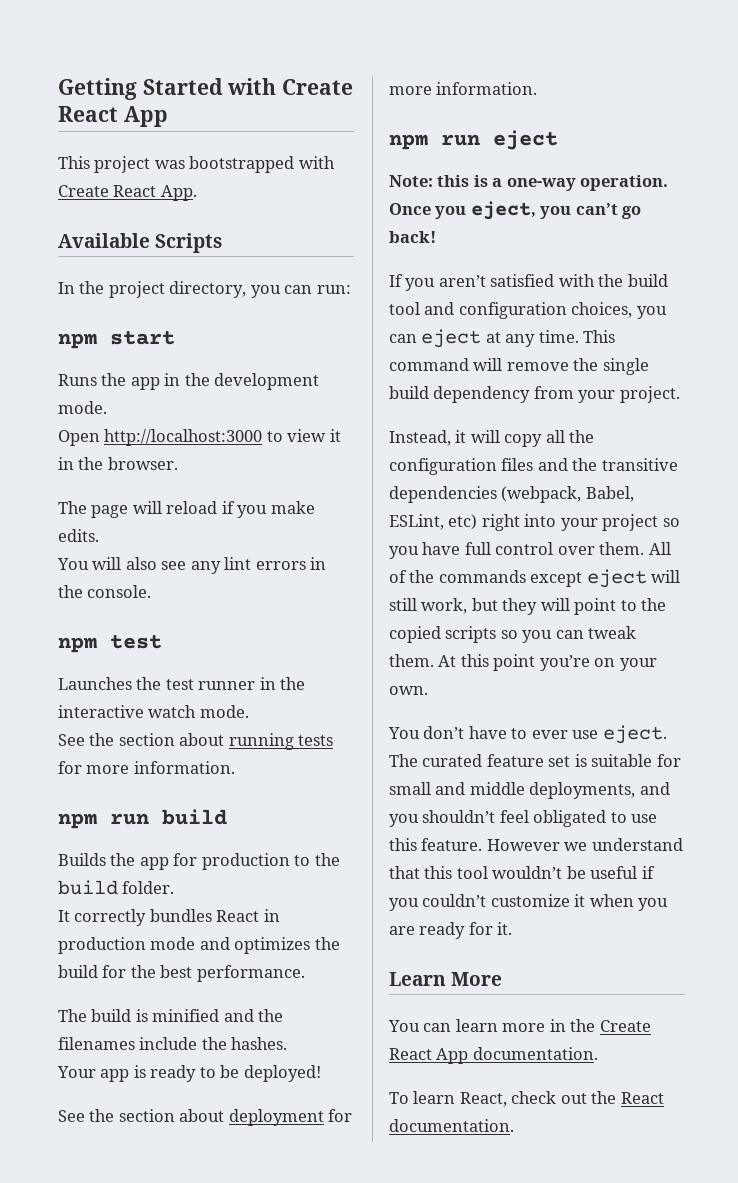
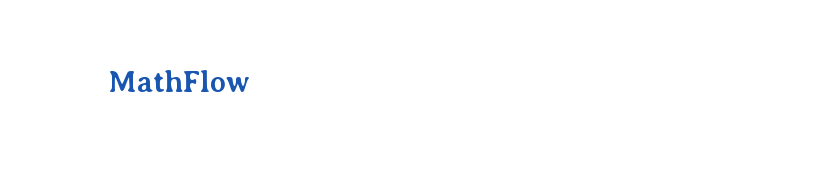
[58,78,354,100] [58,106,168,127] [58,156,335,173] [58,185,197,201] [58,233,223,253] [58,281,351,298] [58,331,175,349] [58,373,320,390] [58,401,107,414] [58,429,341,446] [58,457,178,470] [58,501,315,518] [58,529,99,542] [57,557,327,574] [58,585,152,598] [58,635,162,653] [58,677,306,690] [58,705,249,718] [58,733,334,750] [58,761,235,774] [58,809,227,829] [58,853,340,870] [58,880,175,895] [58,909,280,926] [58,937,340,954] [58,965,305,982] [58,1009,284,1022] [58,1037,288,1050] [57,1065,321,1082] [58,1109,353,1126] [389,82,538,95] [389,130,558,150] [389,175,669,191] [389,201,642,220] [389,231,436,243] [389,274,668,291] [389,302,667,319] [389,329,616,348] [389,358,649,375] [389,386,680,403] [389,430,595,447] [389,458,678,475] [389,486,634,503] [389,514,680,531] [389,542,671,559] [389,569,681,588] [389,598,667,615] [389,626,637,643] [389,654,657,671] [389,686,428,695] [388,725,667,744] [389,754,681,767] [389,782,670,799] [389,810,658,827] [389,838,683,851] [389,866,655,879] [389,894,669,911] [389,922,513,939] [389,972,503,986] [388,1019,651,1032] [389,1047,598,1064] [389,1091,664,1107] [389,1119,514,1132] Getting Started with Create React App // This project was bootstrapped with Create React App. // Available Scripts // In the project directory, you can run: // npm start // Runs the app in the development mode. // Open http://localhost:3000 to view it in the browser. // The page will reload if you make edits. // You will also see any lint errors in the console. // npm test // Launches the test runner in the interactive watch mode. // See the section about running tests for more information. // npm run build // Builds the app for production to the build folder. // It correctly bundles React in production mode and optimizes the build for the best performance. // The build is minified and the filenames include the hashes. // Your app is ready to be deployed! // See the section about deployment for more information. // npm run eject // Note: this is a one-way operation. Once you eject, you can’t go back! // If you aren’t satisfied with the build tool and configuration choices, you can eject at any time. This command will remove the single build dependency from your project. // Instead, it will copy all the configuration files and the transitive dependencies (webpack, Babel, ESLint, etc) right into your project so you have full control over them. All of the commands except eject will still work, but they will point to the copied scripts so you can tweak them. At this point you’re on your own. // You don’t have to ever use eject. The curated feature set is suitable for small and middle deployments, and you shouldn’t feel obligated to use this feature. However we understand that this tool wouldn’t be useful if you couldn’t customize it when you are ready for it. // Learn More // You can learn more in the Create React App documentation. // To learn React, check out the React documentation. -> [108,70,250,92] MathFlow

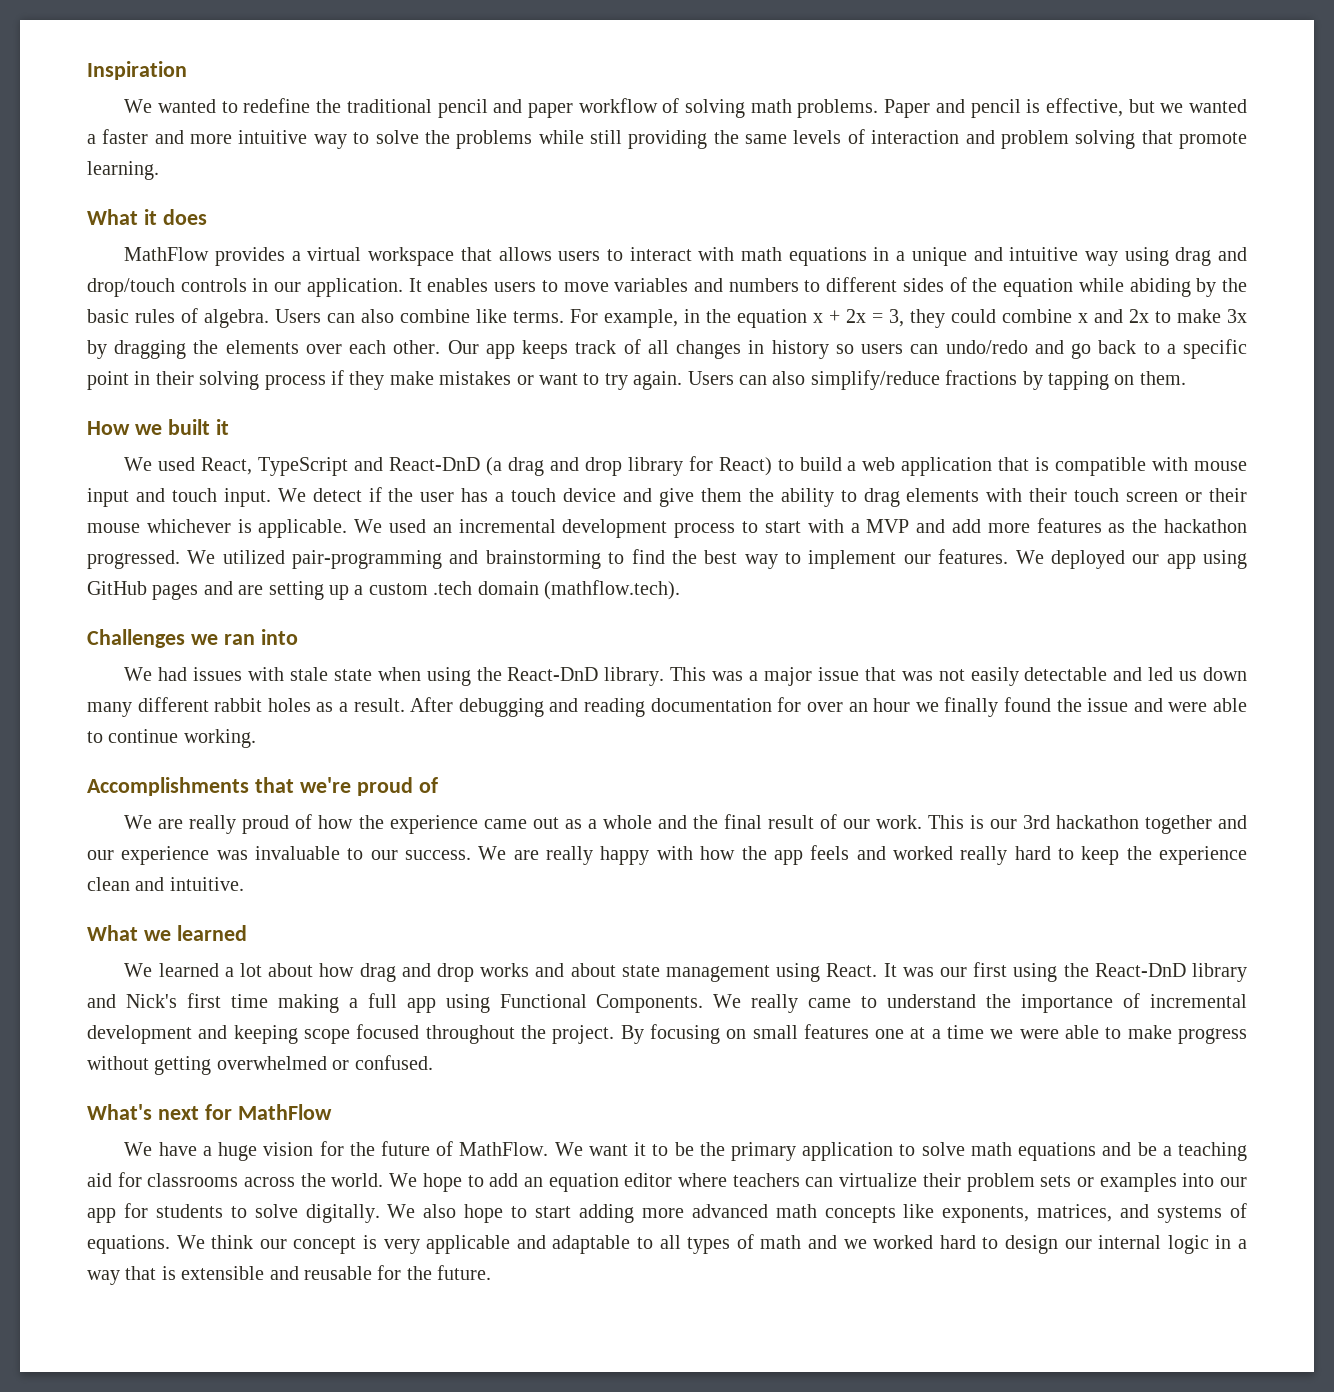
[108,70,250,92] MathFlow -> [87,61,187,80] [124,98,1247,118] [87,129,1247,149] [87,161,159,180] [87,209,207,225] [124,247,1247,266] [87,277,1248,297] [87,308,1247,328] [87,339,1248,359] [87,370,1186,390] [87,419,229,435] [124,456,1247,476] [87,487,1247,507] [87,518,1248,538] [87,549,1247,569] [87,580,680,600] [87,629,298,648] [124,667,1247,686] [87,697,1247,717] [87,729,256,748] [87,777,438,796] [124,814,1247,834] [87,845,1247,865] [87,877,244,891] [87,925,247,941] [124,962,1248,982] [87,993,1247,1013] [87,1024,1248,1044] [87,1055,433,1075] [87,1104,332,1120] [124,1141,1248,1161] [87,1172,1247,1192] [87,1203,1248,1223] [87,1234,1247,1254] [87,1265,492,1285] Inspiration // We wanted to redefine the traditional pencil and paper workflow of solving math problems. Paper and pencil is effective, but we wanted a faster and more intuitive way to solve the problems while still providing the same levels of interaction and problem solving that promote learning. // What it does // MathFlow provides a virtual workspace that allows users to interact with math equations in a unique and intuitive way using drag and drop/touch controls in our application. It enables users to move variables and numbers to different sides of the equation while abiding by the basic rules of algebra. Users can also combine like terms. For example, in the equation x + 2x = 3, they could combine x and 2x to make 3x by dragging the elements over each other. Our app keeps track of all changes in history so users can undo/redo and go back to a specific point in their solving process if they make mistakes or want to try again. Users can also simplify/reduce fractions by tapping on them. // How we built it // We used React, TypeScript and React-DnD (a drag and drop library for React) to build a web application that is compatible with mouse input and touch input. We detect if the user has a touch device and give them the ability to drag elements with their touch screen or their mouse whichever is applicable. We used an incremental development process to start with a MVP and add more features as the hackathon progressed. We utilized pair-programming and brainstorming to find the best way to implement our features. We deployed our app using GitHub pages and are setting up a custom .tech domain (mathflow.tech). // Challenges we ran into // We had issues with stale state when using the React-DnD library. This was a major issue that was not easily detectable and led us down many different rabbit holes as a result. After debugging and reading documentation for over an hour we finally found the issue and were able to continue working. // Accomplishments that we're proud of // We are really proud of how the experience came out as a whole and the final result of our work. This is our 3rd hackathon together and our experience was invaluable to our success. We are really happy with how the app feels and worked really hard to keep the experience clean and intuitive. // What we learned // We learned a lot about how drag and drop works and about state management using React. It was our first using the React-DnD library and Nick's first time making a full app using Functional Components. We really came to understand the importance of incremental development and keeping scope focused throughout the project. By focusing on small features one at a time we were able to make progress without getting overwhelmed or confused. // What's next for MathFlow // We have a huge vision for the future of MathFlow. We want it to be the primary application to solve math equations and be a teaching aid for classrooms across the world. We hope to add an equation editor where teachers can virtualize their problem sets or examples into our app for students to solve digitally. We also hope to start adding more advanced math concepts like exponents, matrices, and systems of equations. We think our concept is very applicable and adaptable to all types of math and we worked hard to design our internal logic in a way that is extensible and reusable for the future.

